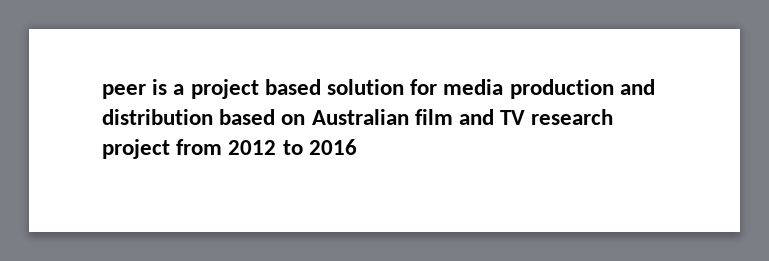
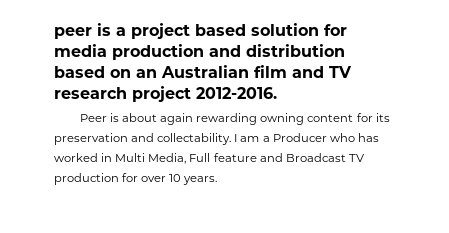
(306, 119) none -> [136,69,157,78] an
[176,139,357,155] from 2012 to 2016 -> [196,87,277,99] [79,113,390,125] [54,133,379,145] [54,153,364,164] [54,173,218,185] 2012-2016. // Peer is about again rewarding owning content for its preservation and collectability. I am a Producer who has worked in Multi Media, Full feature and Broadcast TV production for over 10 years.

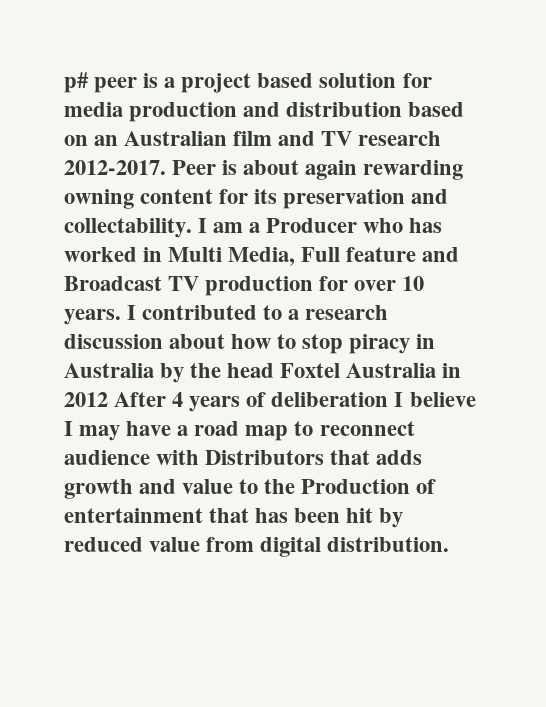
(54, 33) none -> [64,72,89,93] p#
[132,86,277,102] project 2012-2016. // -> [64,160,166,175] 2012-2017.
(218, 180) none -> [127,305,389,320] [64,334,436,354] [64,363,462,383] [64,392,476,412] [64,421,415,441] [64,450,423,465] [64,479,437,499] [64,508,404,528] [64,537,450,557] I contributed to a research discussion about how to stop piracy in Australia by the head Foxtel Australia in 2012 After 4 years of deliberation I believe I may have a road map to reconnect audience with Distributors that adds growth and value to the Production of entertainment that has been hit by reduced value from digital distribution.

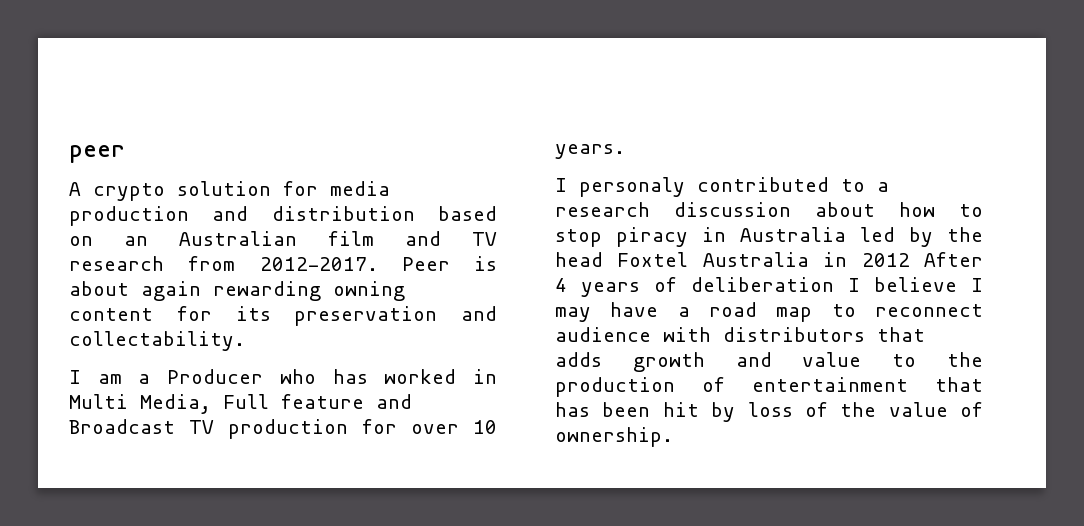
[64,72,89,93] p# -> (69, 154) none
[143,73,314,93] is a project based -> [69,182,165,201] // A crypto
(442, 138) none -> [188,256,236,271] from
(192, 228) none -> (245, 341) //
[127,305,137,320] I -> [555,177,685,197] // I personaly
(154, 370) none -> [860,227,895,242] led
[205,450,325,465] Distributors -> [723,327,865,342] distributors
[301,479,411,494] Production -> [555,377,675,397] production
[64,537,450,557] reduced value from digital distribution. -> [747,402,983,417] [555,427,673,447] loss of the value of ownership.

